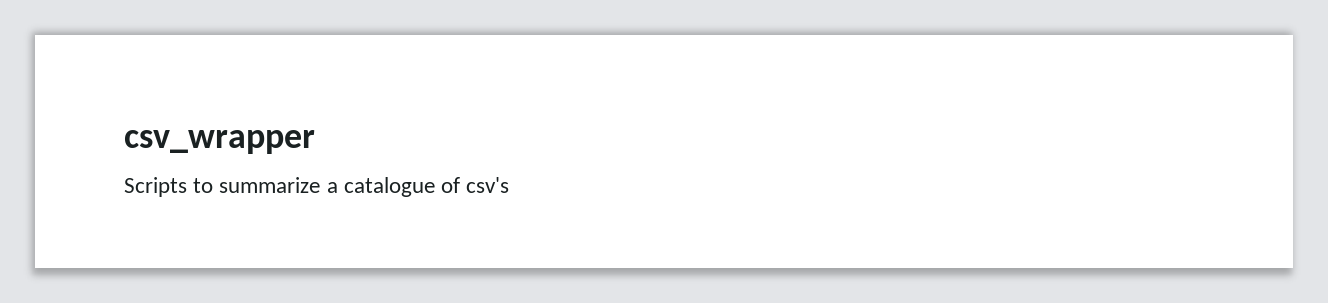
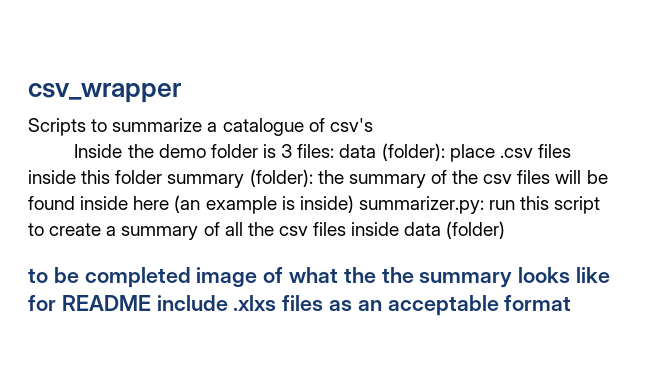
(510, 185) none -> [74,143,571,162] [28,169,608,188] [28,195,601,214] [28,221,506,240] [28,267,611,288] [28,295,572,316] // Inside the demo folder is 3 files: data (folder): place .csv files inside this folder summary (folder): the summary of the csv files will be found inside here (an example is inside) summarizer.py: run this script to create a summary of all the csv files inside data (folder) // to be completed image of what the the summary looks like for README include .xlxs files as an acceptable format

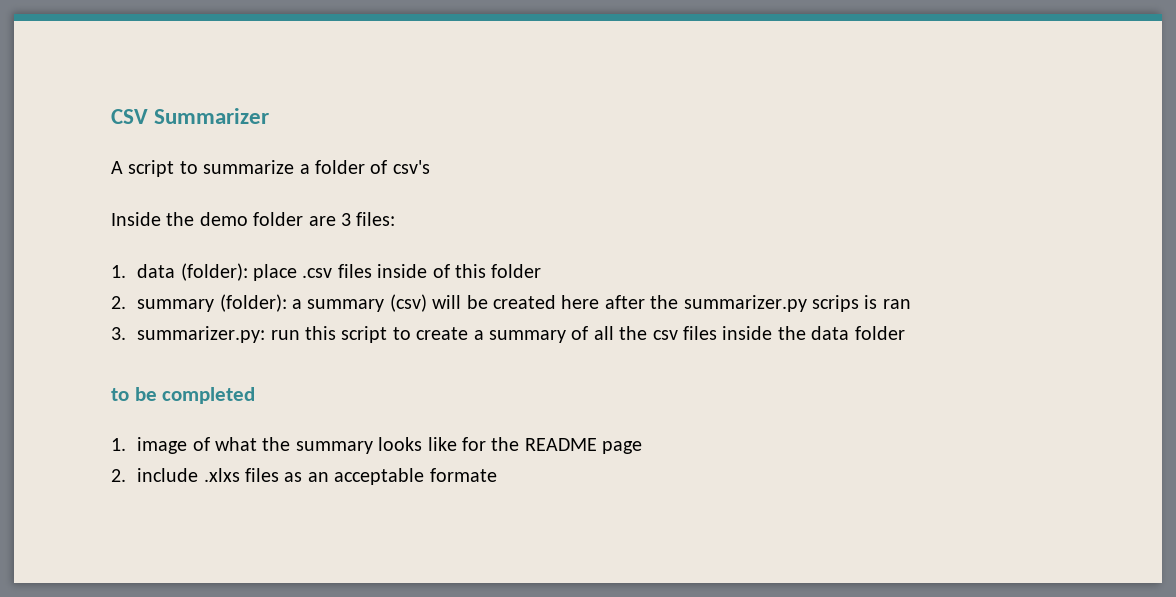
[28,83,181,103] [28,118,86,136] csv_wrapper // Scripts -> [111,108,270,124] [111,160,175,177] CSV Summarizer // A script
[222,118,304,136] catalogue -> [315,160,365,174] folder
[262,144,276,158] is -> [308,216,336,226] are
(335, 151) none -> [111,265,126,278] // 1.
(76, 177) none -> [432,264,450,278] of
(163, 177) none -> [111,296,126,309] // 2.
[317,170,608,188] [28,195,354,214] the summary of the csv files will be found inside here (an example is inside) -> [292,294,911,312] [111,327,126,340] a summary (csv) will be created here after the summarizer.py scrips is ran // 3.
[404,221,506,239] data (folder) -> [777,326,905,340] the data folder
(191, 277) none -> [111,438,126,451] // 1.
[381,267,414,283] the -> (291, 444) none
[61,295,151,311] README -> [491,437,643,454] [111,469,126,482] the README page // 2.
[504,295,572,311] format -> [429,468,497,482] formate

